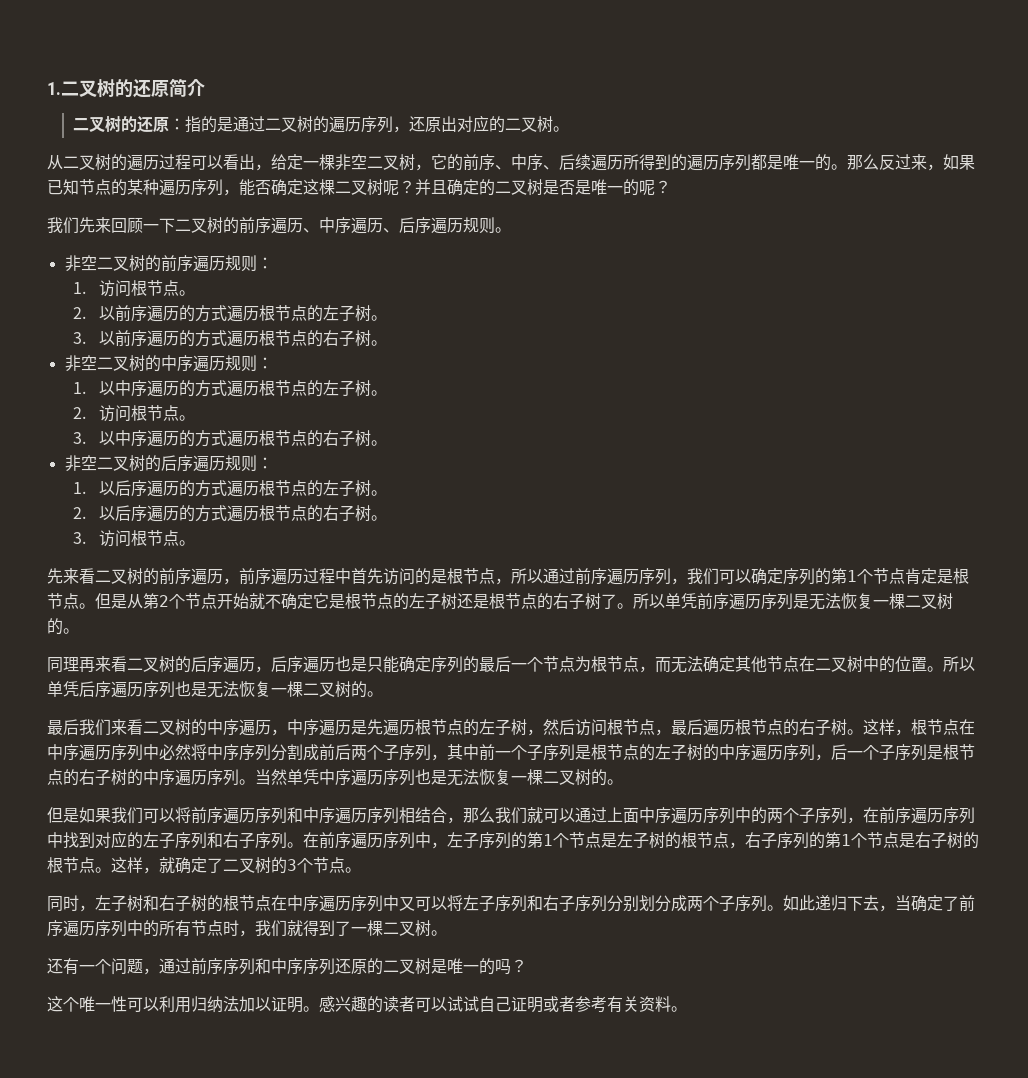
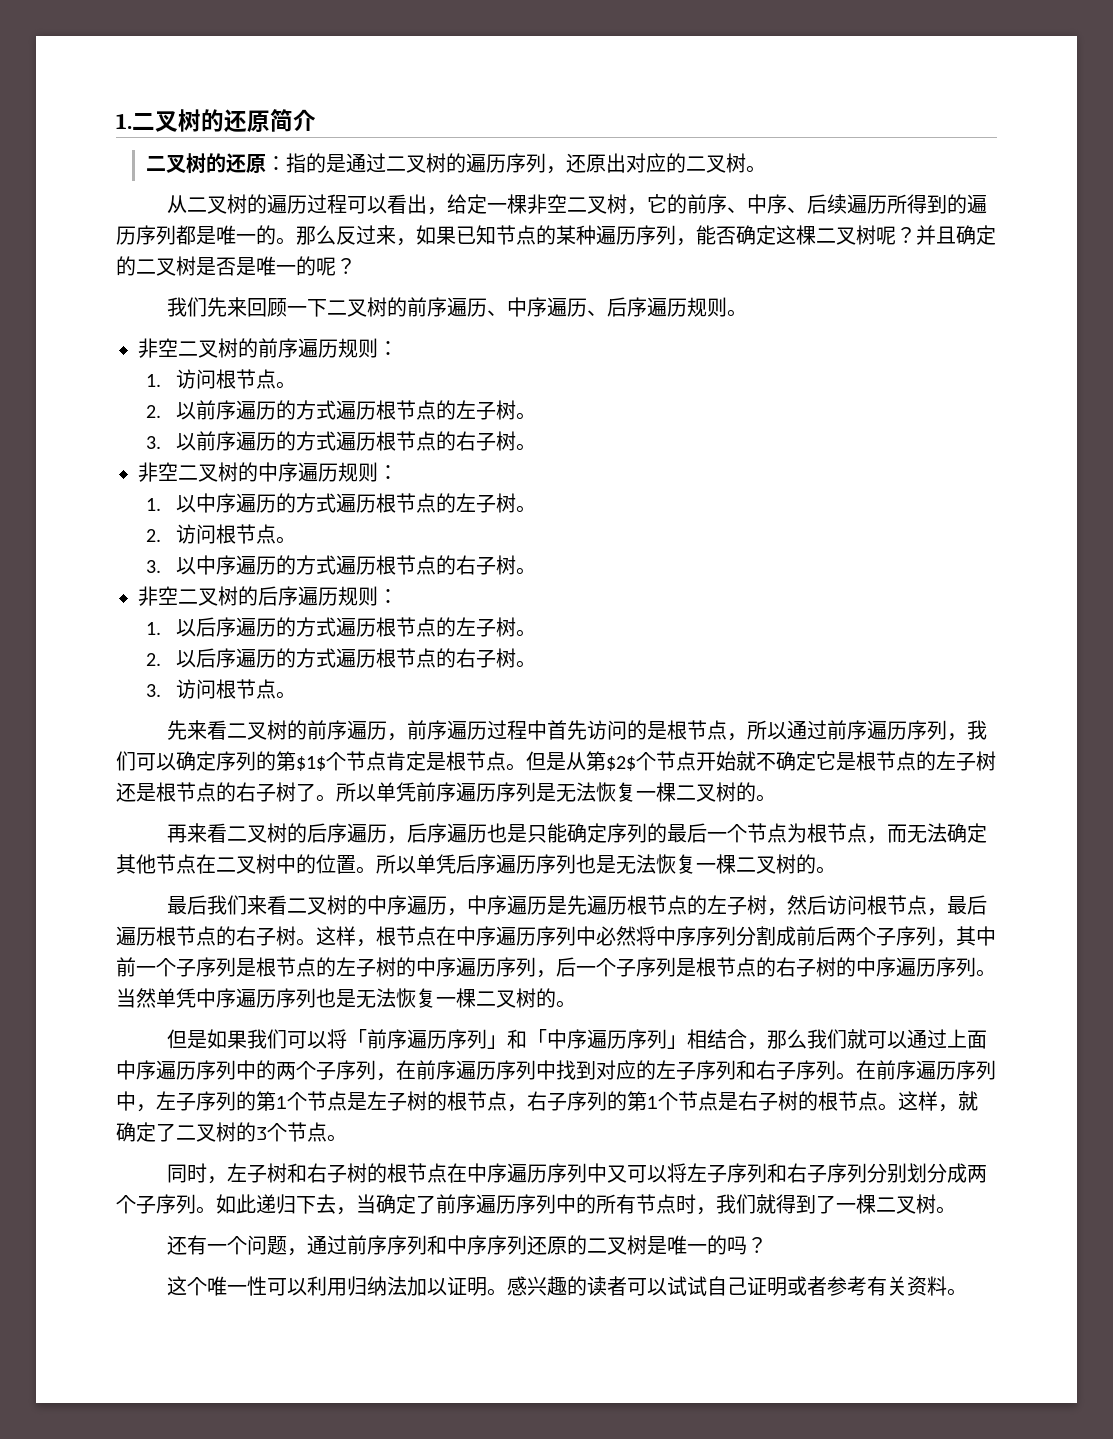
[847,570,857,582] 1 -> [296,756,326,771] $1$
[159,595,169,607] 2 -> [606,756,636,771] $2$
[47,657,79,673] 同理 -> (776, 798) none
[191,807,399,824] 前序遍历序列和中序遍历序列 -> [347,1029,688,1049] 「前序遍历序列」和「中序遍历序列」

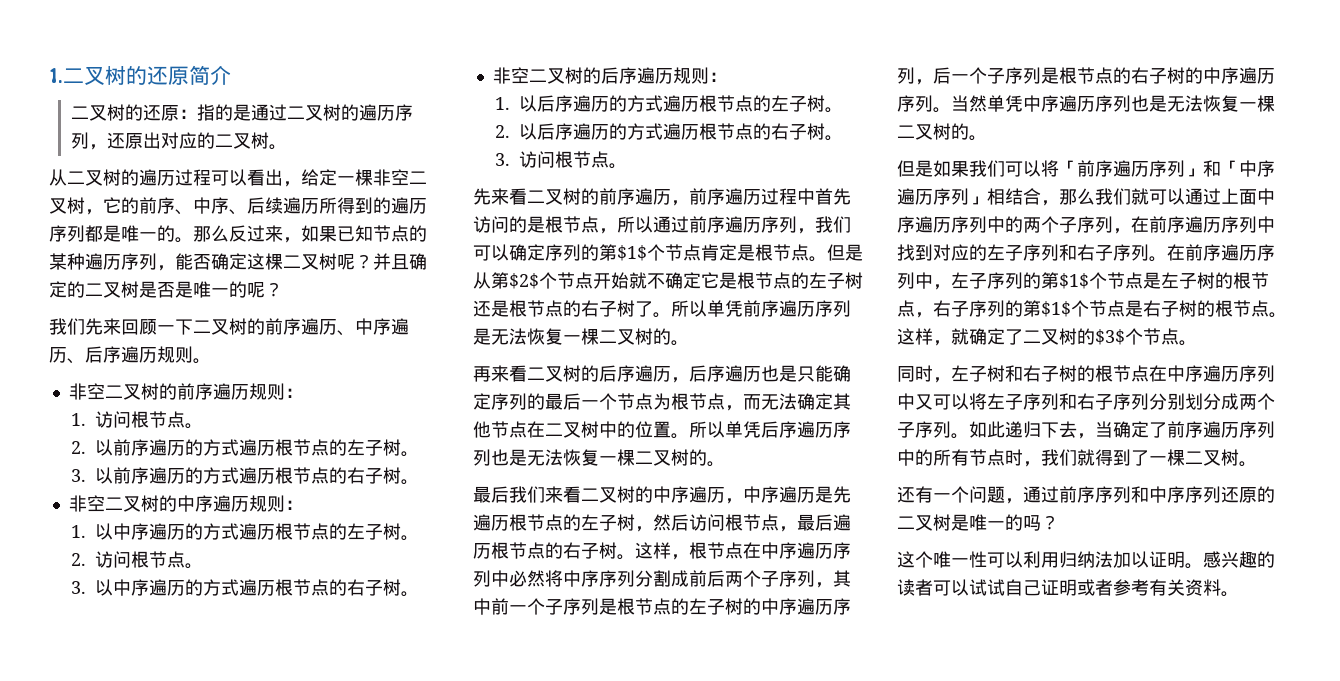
[276,1096,287,1109] 1 -> [1059,273,1089,289] $1$
[647,1096,658,1109] 1 -> [1041,301,1071,317] $1$
[256,1127,267,1140] 3 -> [1095,329,1125,345] $3$

